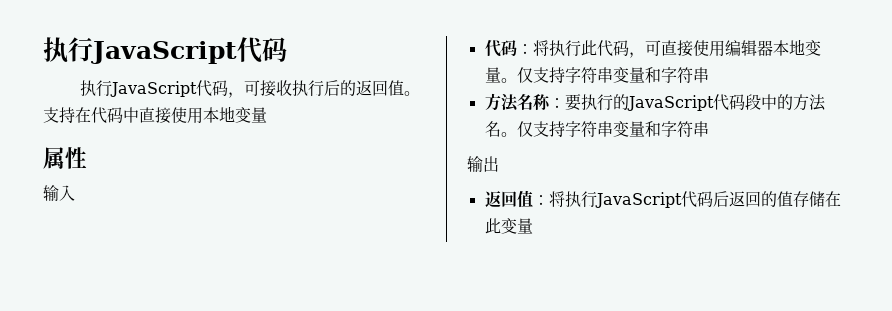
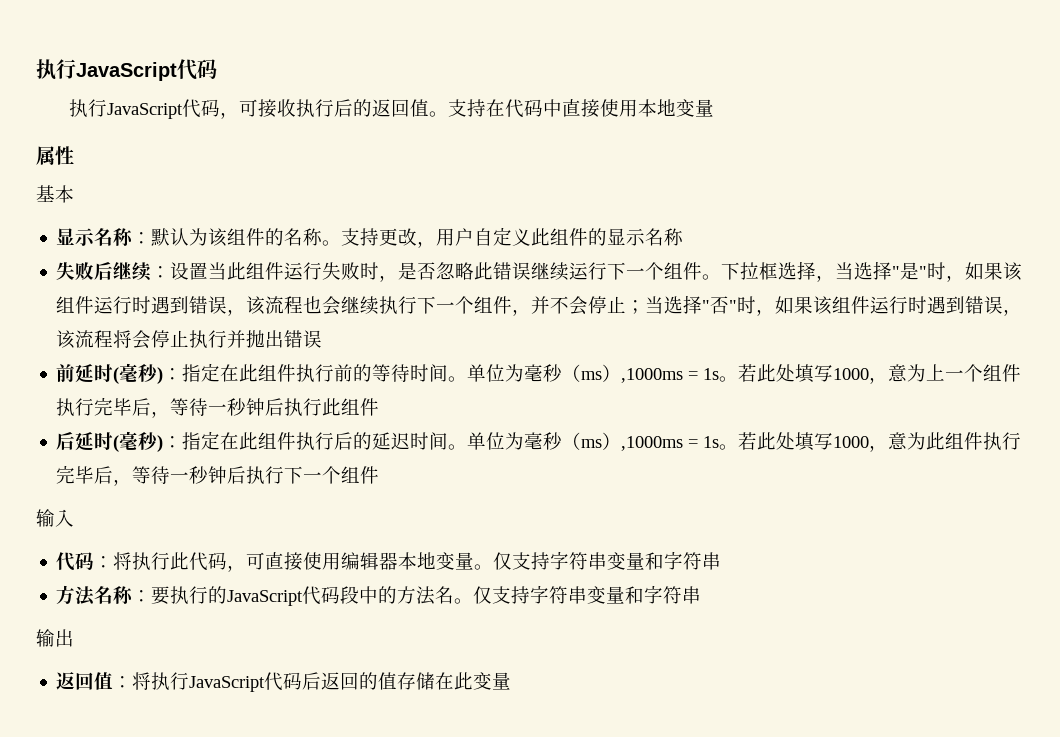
(87, 158) none -> [36,185,74,203] [56,227,684,248] [56,261,1023,282] [56,295,1023,316] [56,330,323,349] [56,363,1022,384] [56,397,380,418] [56,431,1022,452] [56,465,380,486] // 基本 // 显示名称：默认为该组件的名称。支持更改，用户自定义此组件的显示名称 // 失败后继续：设置当此组件运行失败时，是否忽略此错误继续运行下一个组件。下拉框选择，当选择"是"时，如果该组件运行时遇到错误，该流程也会继续执行下一个组件，并不会停止；当选择"否"时，如果该组件运行时遇到错误，该流程将会停止执行并抛出错误 // 前延时(毫秒)：指定在此组件执行前的等待时间。单位为毫秒（ms）,1000ms = 1s。若此处填写1000，意为上一个组件执行完毕后，等待一秒钟后执行此组件 // 后延时(毫秒)：指定在此组件执行后的延迟时间。单位为毫秒（ms）,1000ms = 1s。若此处填写1000，意为此组件执行完毕后，等待一秒钟后执行下一个组件

